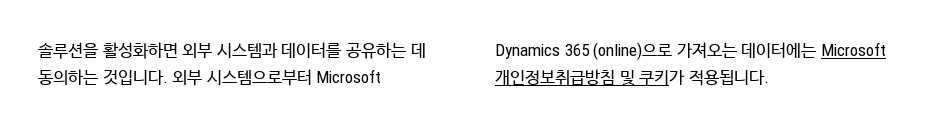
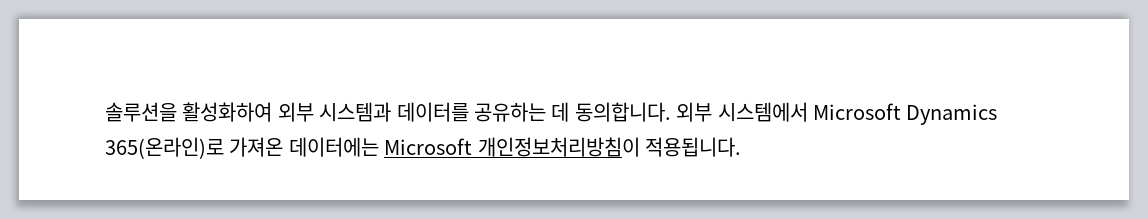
[102,42,178,59] 활성화하면 -> [182,102,273,122] 활성화하여
[38,69,382,86] [495,42,886,60] [495,69,686,86] 동의하는 것입니다. 외부 시스템으로부터 Microsoft Dynamics 365 (online)으로 가져오는 데이터에는 Microsoft 개인정보취급방침 및 쿠키가 -> [574,102,998,125] [105,137,640,159] 동의합니다. 외부 시스템에서 Microsoft Dynamics 365(온라인)로 가져온 데이터에는 Microsoft 개인정보처리방침이

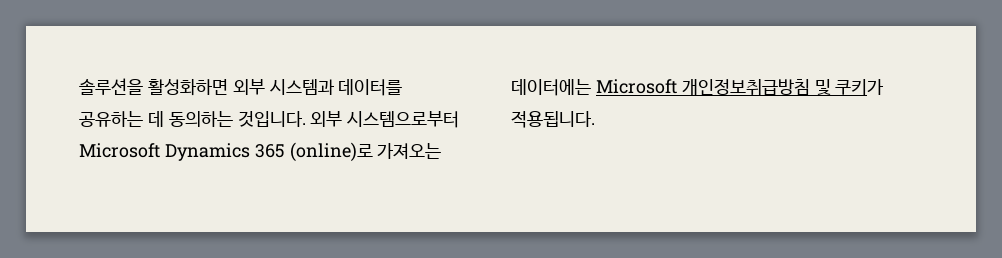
[182,102,273,122] 활성화하여 -> [147,78,228,96] 활성화하면
[574,102,998,125] [105,137,640,159] 동의합니다. 외부 시스템에서 Microsoft Dynamics 365(온라인)로 가져온 데이터에는 Microsoft 개인정보처리방침이 -> [168,111,460,128] [79,142,442,162] [511,79,885,96] 동의하는 것입니다. 외부 시스템으로부터 Microsoft Dynamics 365 (online)로 가져오는 데이터에는 Microsoft 개인정보취급방침 및 쿠키가

